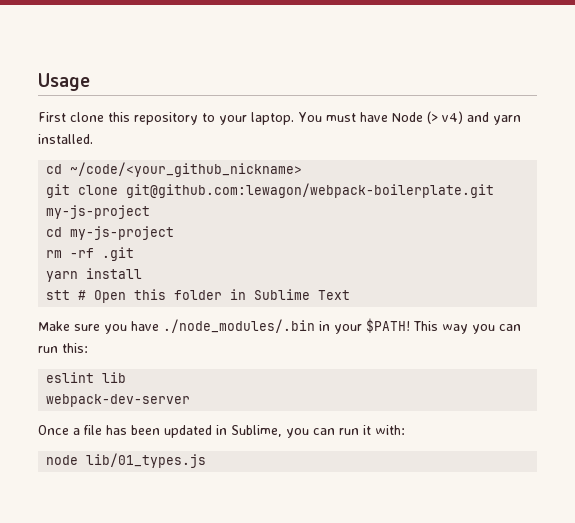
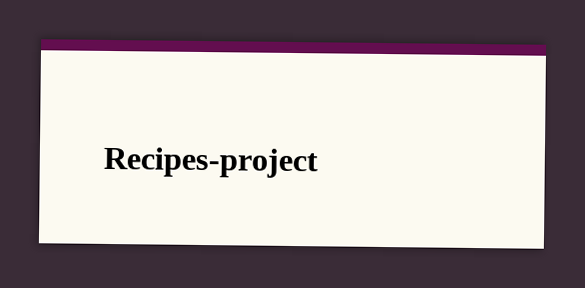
[38,73,90,91] [38,111,521,125] [38,134,93,144] [46,162,303,177] [46,183,495,198] [46,205,151,219] [46,226,175,240] [46,247,135,261] [46,268,143,282] [46,289,351,303] [38,318,521,334] [38,343,88,353] [46,372,127,383] [46,394,191,407] [38,425,405,438] [46,453,207,468] Usage // First clone this repository to your laptop. You must have Node (> v4) and yarn installed. // cd ~/code/<your_github_nickname> // git clone git@github.com:lewagon/webpack-boilerplate.git my-js-project // cd my-js-project // rm -rf .git // yarn install // stt # Open this folder in Sublime Text // Make sure you have ./node_modules/.bin in your $PATH! This way you can run this: // eslint lib // webpack-dev-server // Once a file has been updated in Sublime, you can run it with: // node lib/01_types.js -> [103,146,318,179] Recipes-project

